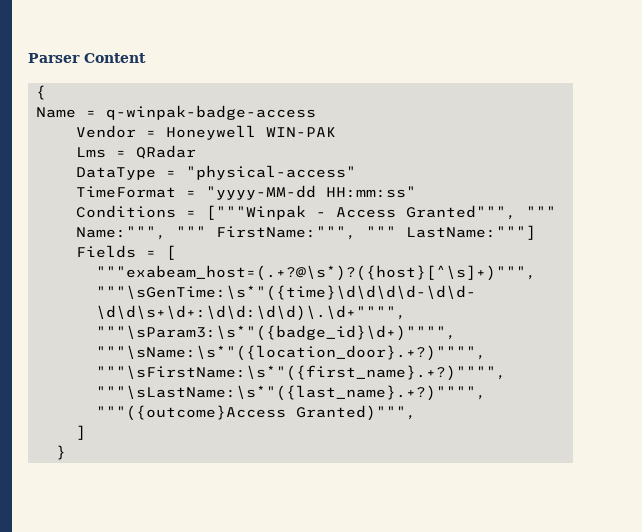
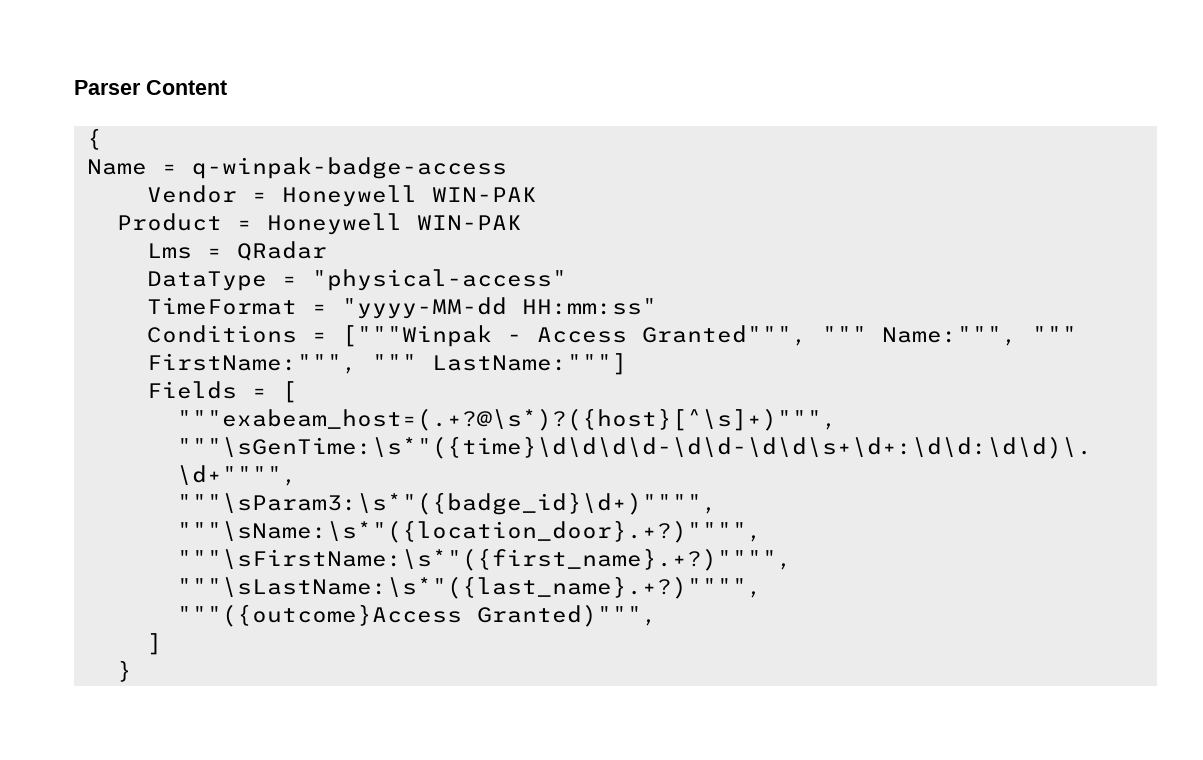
(337, 132) none -> [116,213,522,235] // Product = Honeywell WIN-PAK

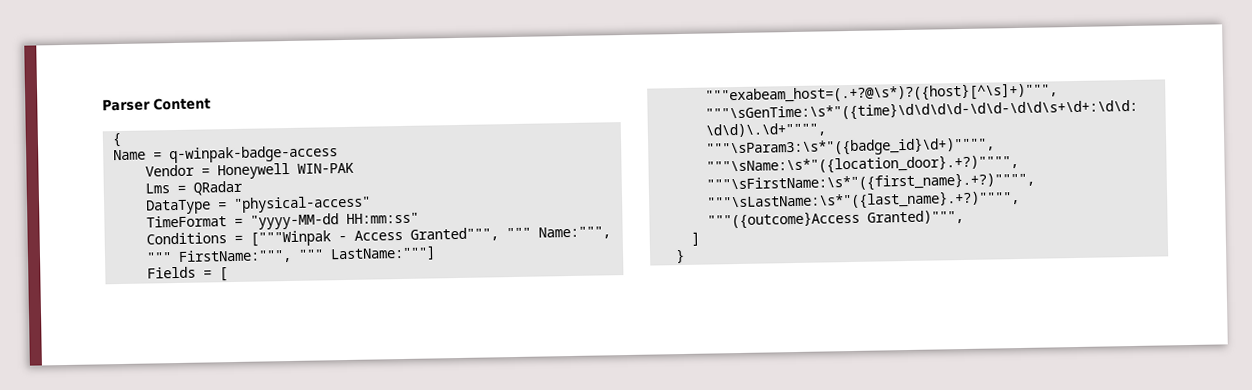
[116,213,522,235] // Product = Honeywell WIN-PAK -> (354, 168) none

